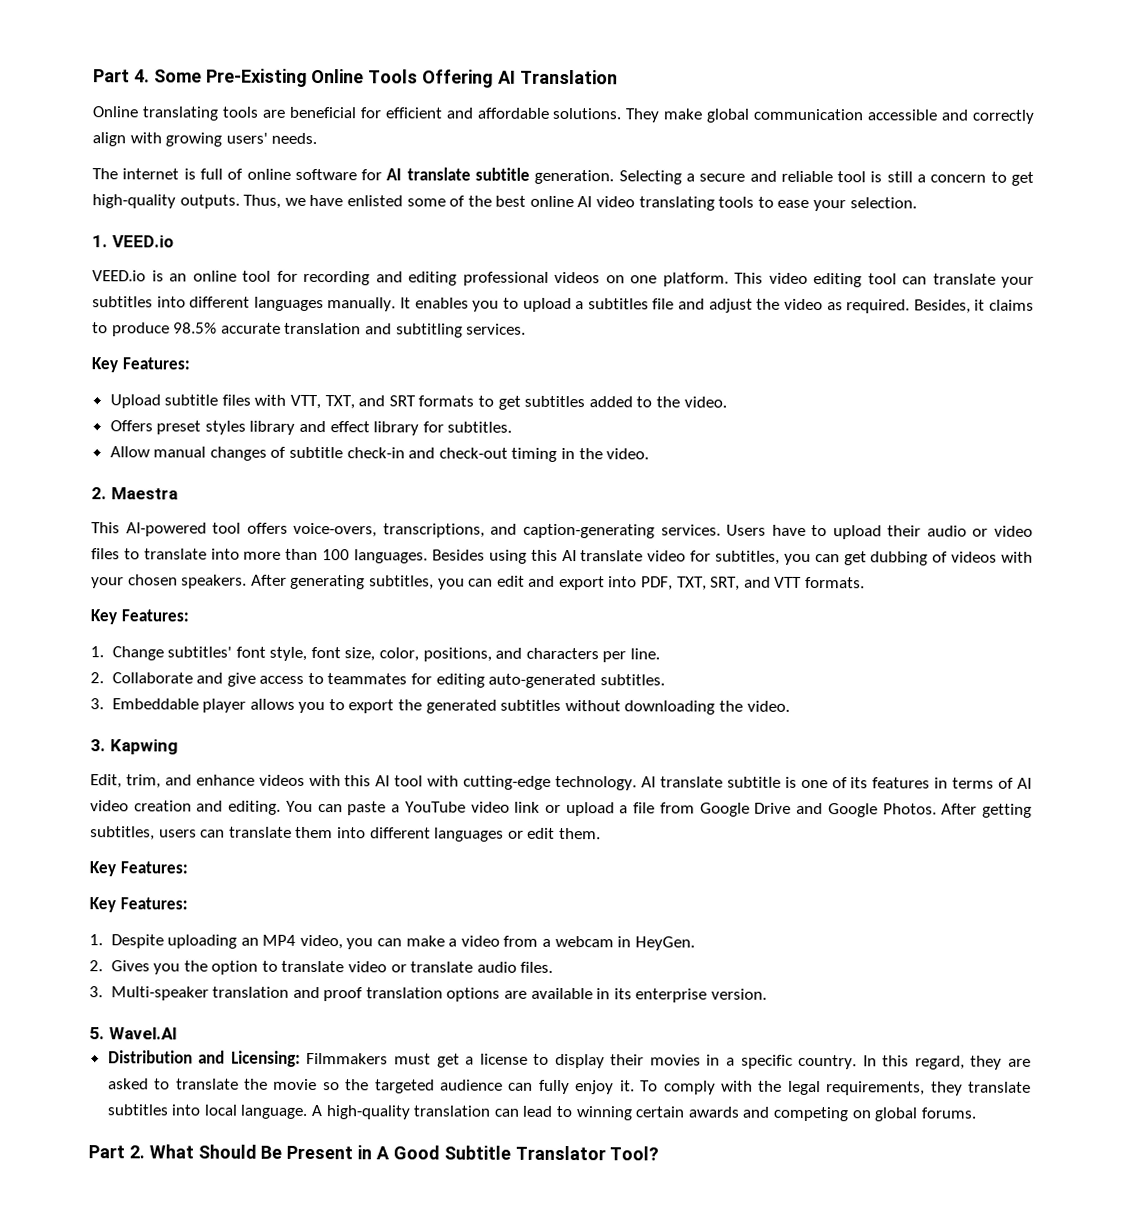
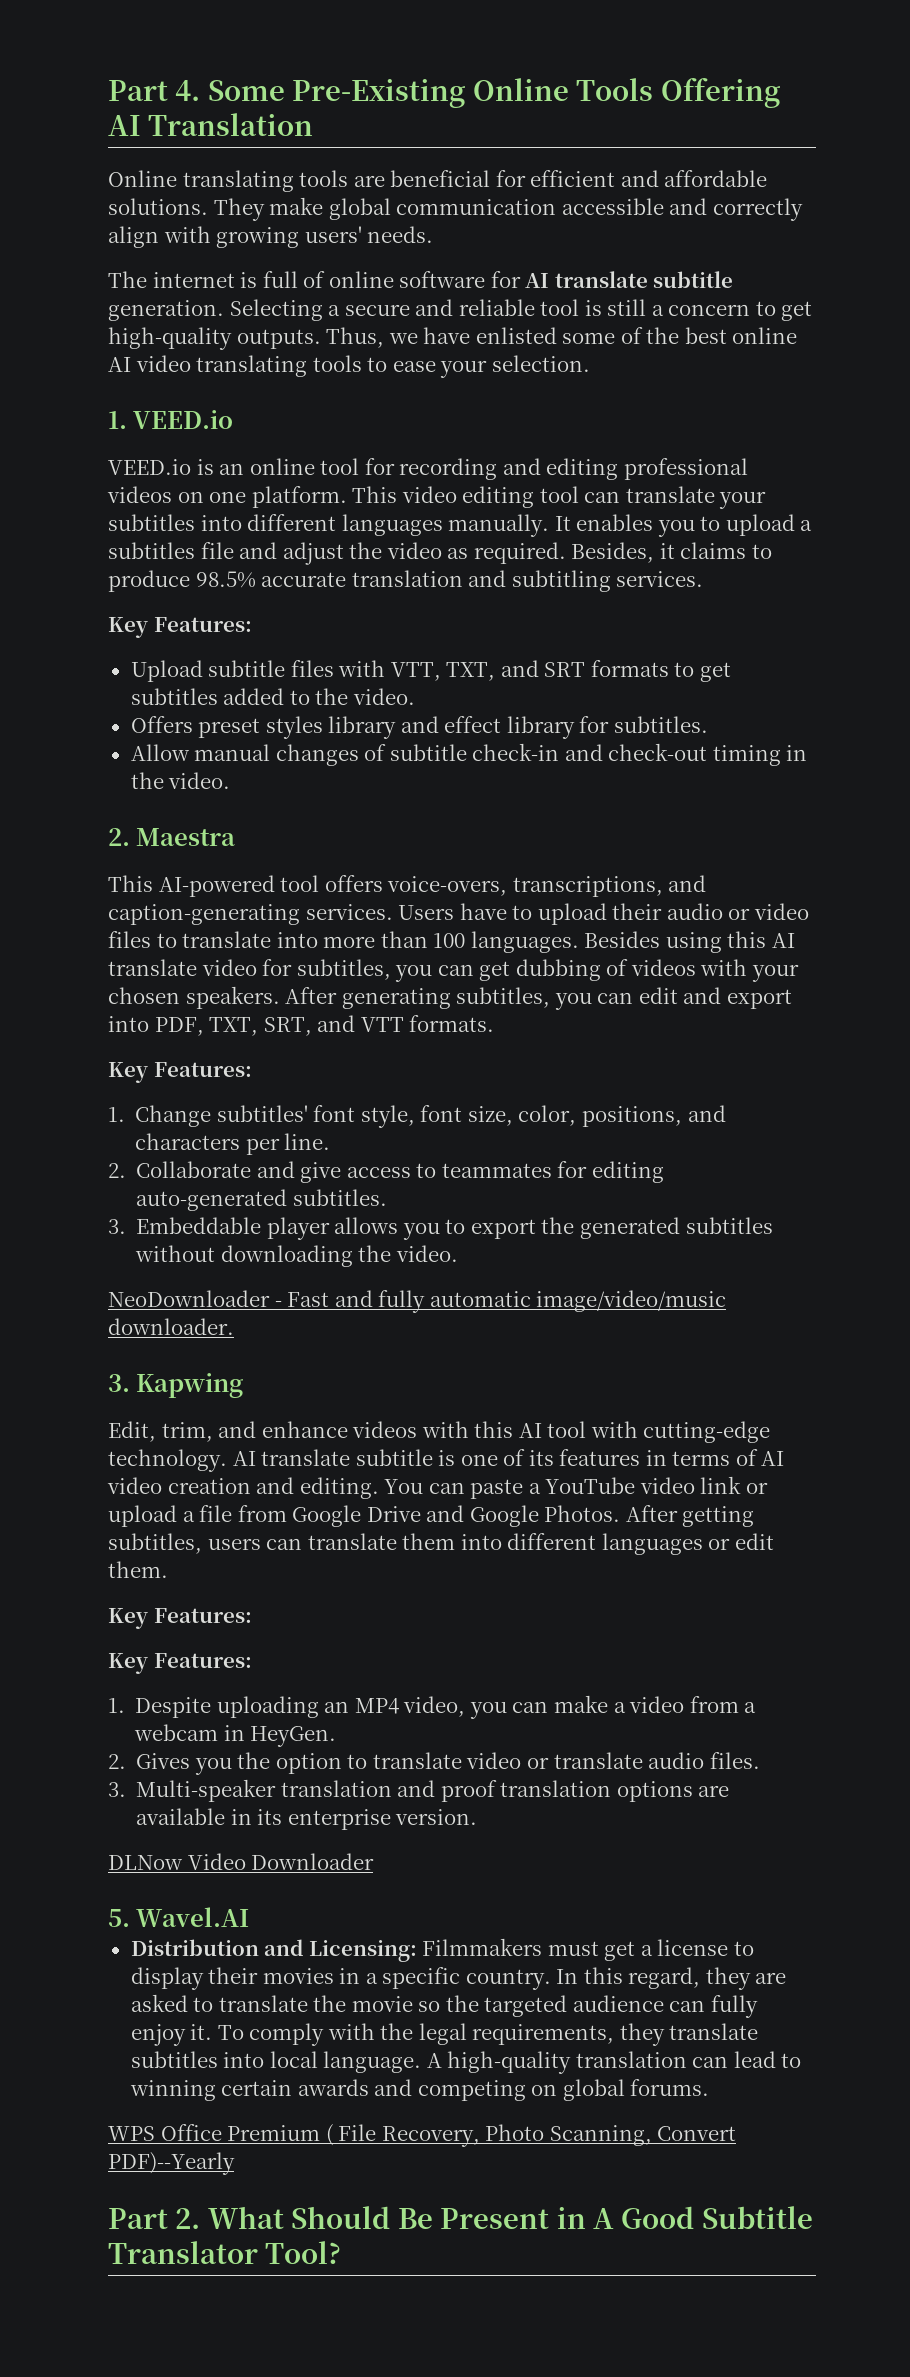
(790, 706) none -> [108,1290,727,1313] [108,1318,234,1335] // NeoDownloader - Fast and fully automatic image/video/music downloader.
(767, 994) none -> [108,1853,375,1870] // DLNow Video Downloader
(976, 1113) none -> [108,2124,737,2147] [108,2152,235,2175] // WPS Office Premium ( File Recovery, Photo Scanning, Convert PDF)--Yearly

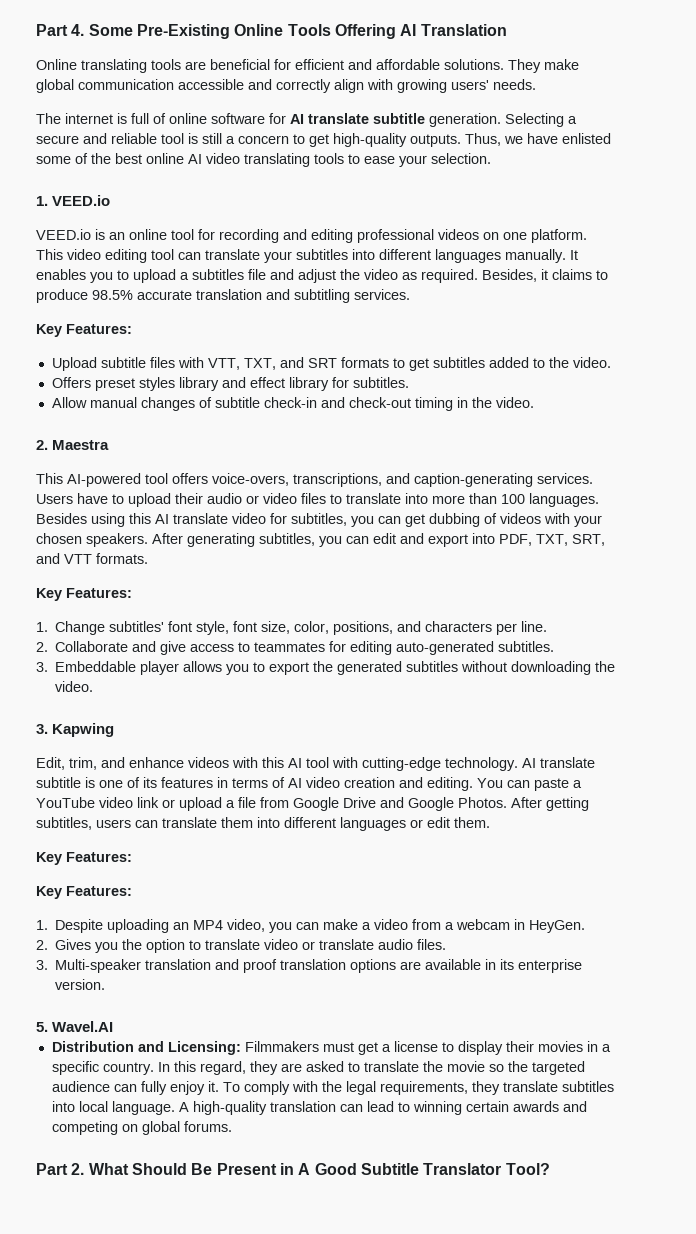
[108,1290,727,1313] [108,1318,234,1335] // NeoDownloader - Fast and fully automatic image/video/music downloader. -> (94, 686) none
[108,1853,375,1870] // DLNow Video Downloader -> (106, 984) none
[108,2124,737,2147] [108,2152,235,2175] // WPS Office Premium ( File Recovery, Photo Scanning, Convert PDF)--Yearly -> (232, 1126) none

